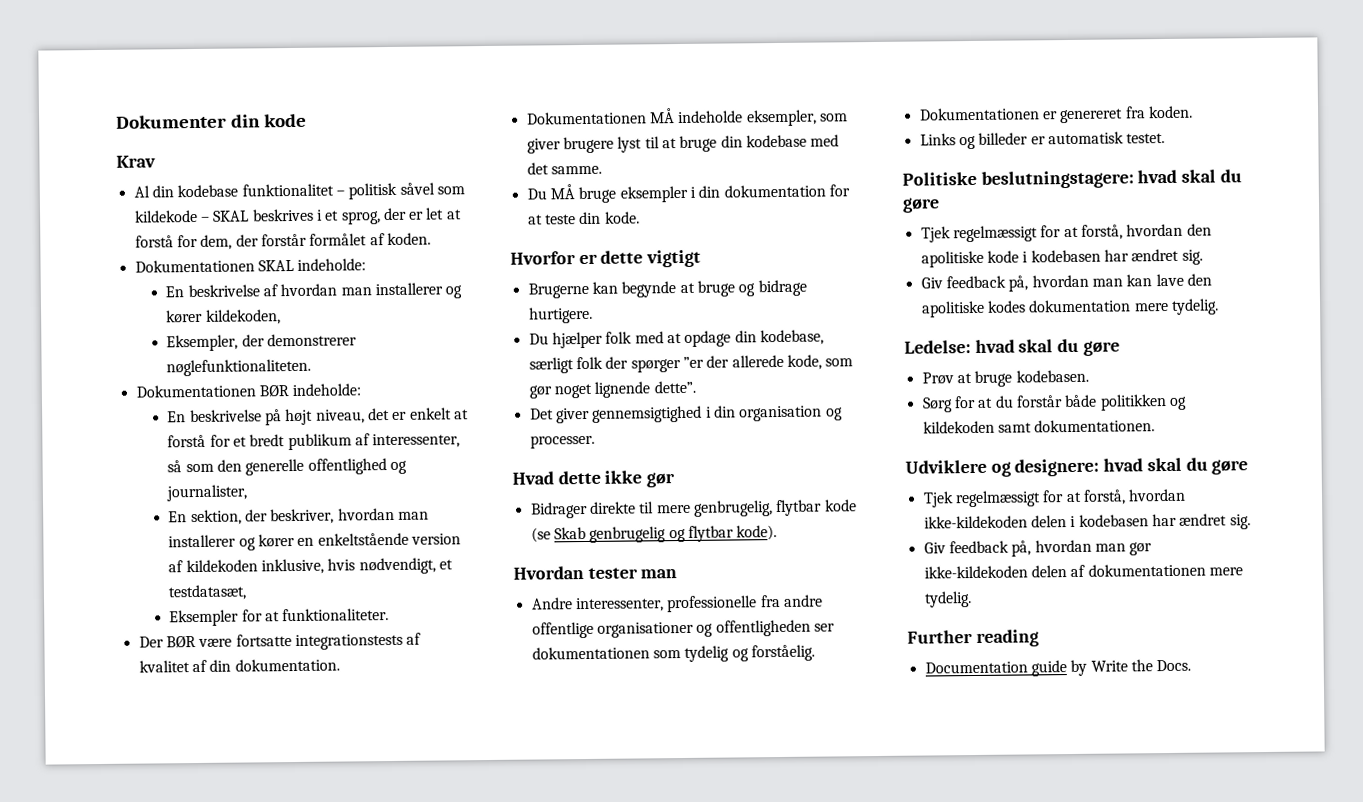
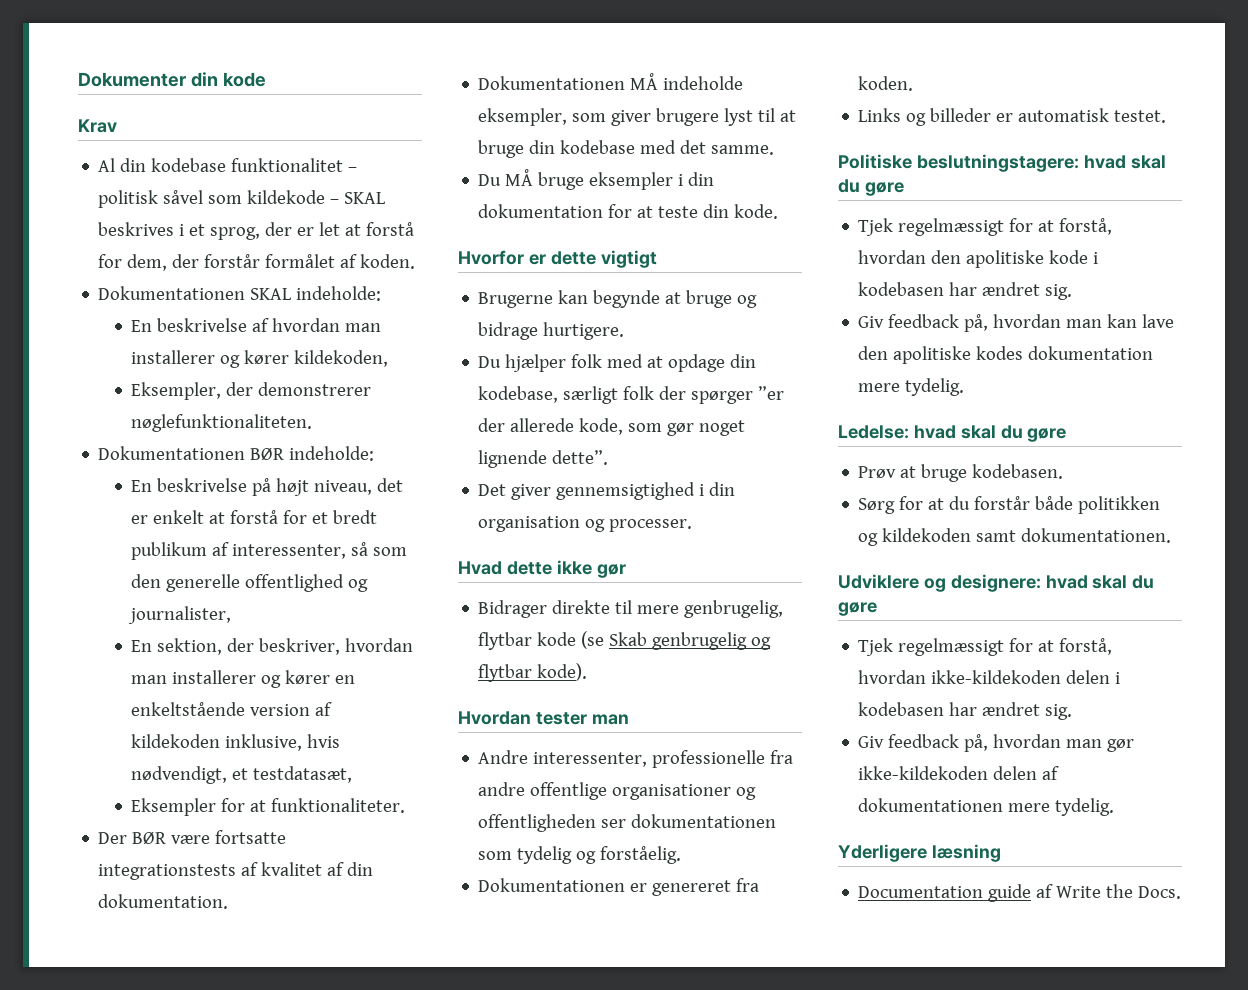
[907,629,1039,647] Further reading -> [838,844,1001,862] Yderligere læsning
[1070,659,1088,677] by -> [1036,884,1054,898] af

